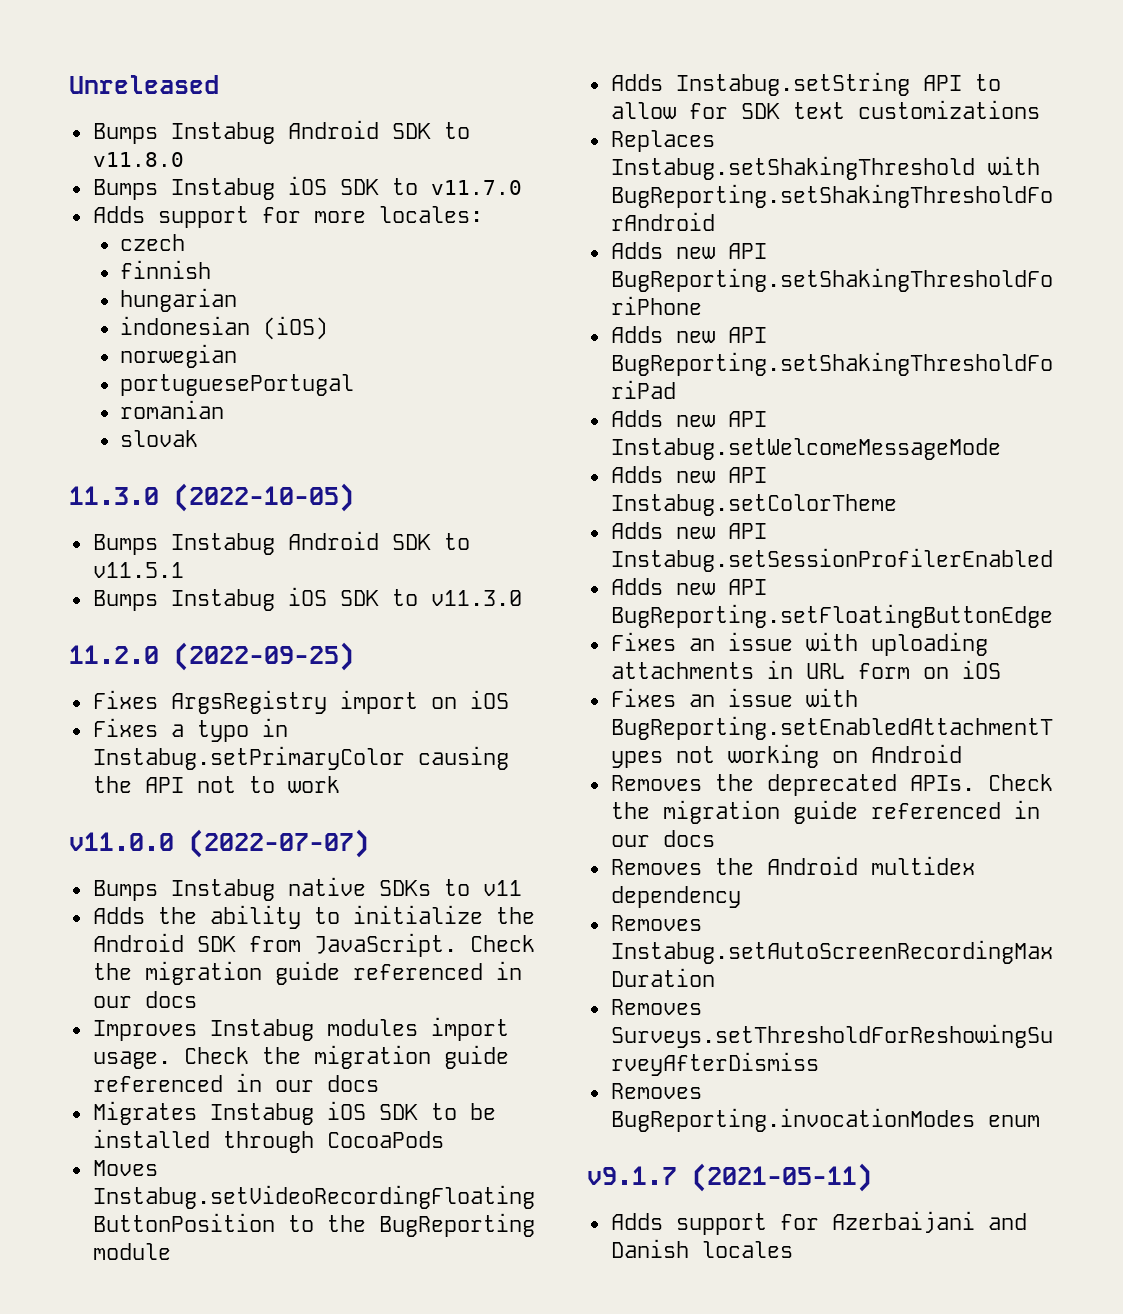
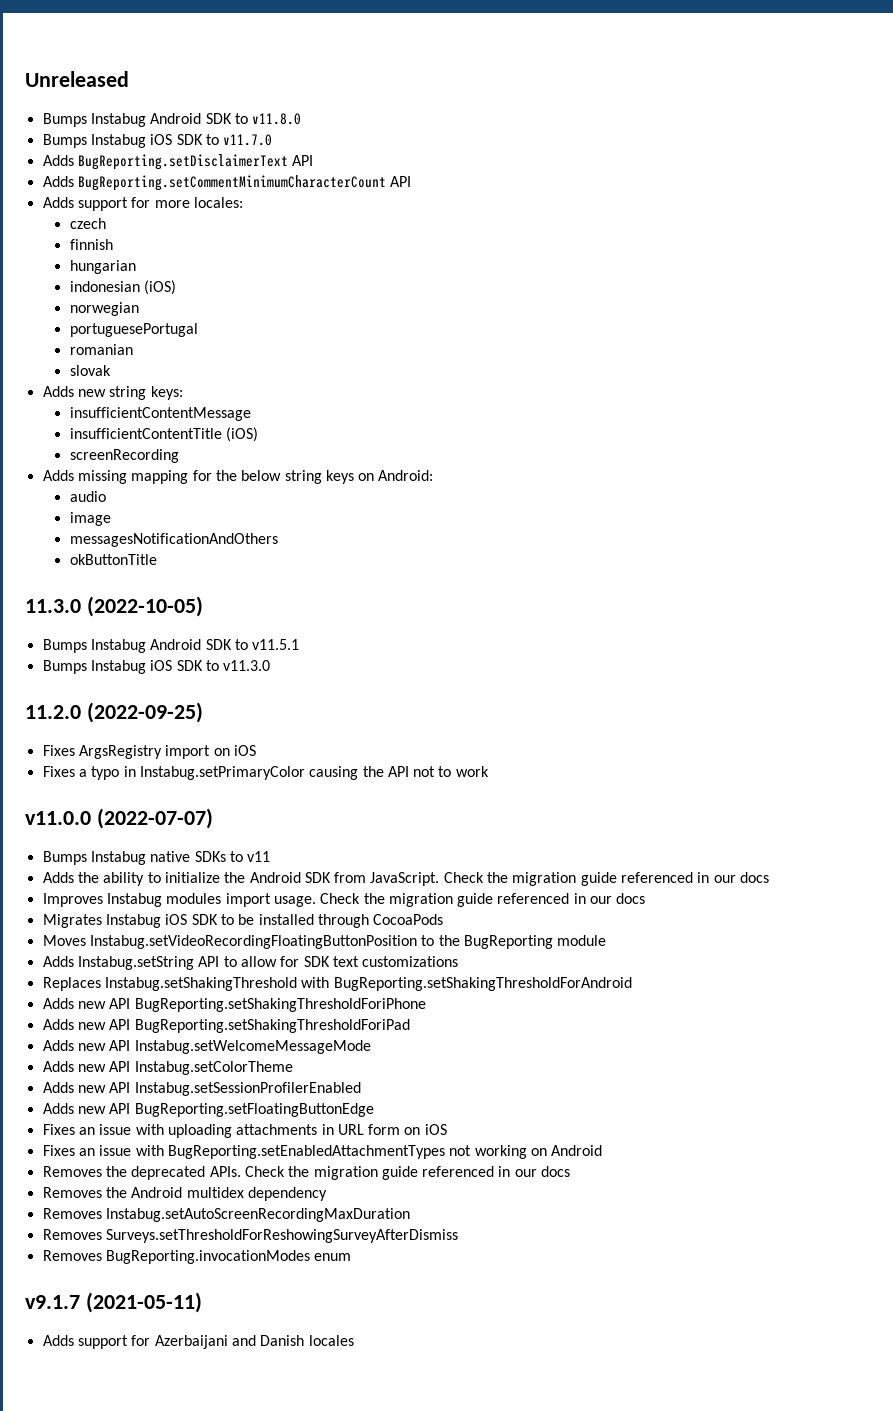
(522, 187) none -> [42,154,314,170] [42,175,412,191] // Adds BugReporting.setDisclaimerText API // Adds BugReporting.setCommentMinimumCharacterCount API
(199, 438) none -> [42,386,183,400] [69,407,251,421] [69,427,259,442] [69,449,179,463] [42,470,434,484] [69,491,106,502] [69,512,111,526] [69,533,278,547] [69,554,157,565] // Adds new string keys: // insufficientContentMessage // insufficientContentTitle (iOS) // screenRecording // Adds missing mapping for the below string keys on Android: // audio // image // messagesNotificationAndOthers // okButtonTitle

